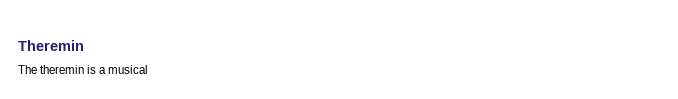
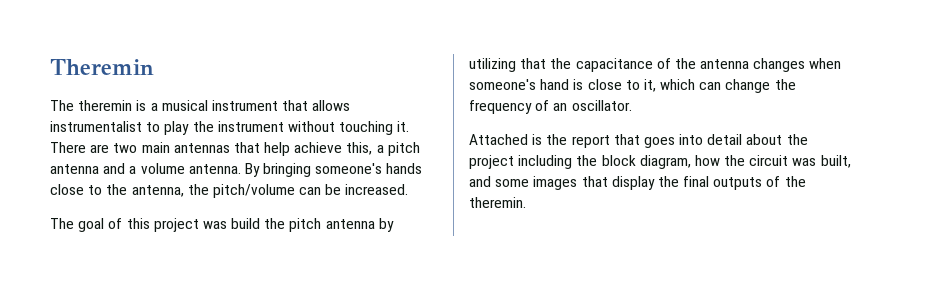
(149, 69) none -> [211,100,351,111] [50,121,410,135] [50,142,420,156] [50,163,423,177] [50,184,409,198] [50,218,394,232] [469,58,842,72] [469,79,796,93] [469,100,632,114] [469,134,808,148] [469,155,851,169] [469,176,806,190] [469,197,526,208] instrument that allows instrumentalist to play the instrument without touching it. There are two main antennas that help achieve this, a pitch antenna and a volume antenna. By bringing someone's hands close to the antenna, the pitch/volume can be increased. // The goal of this project was build the pitch antenna by utilizing that the capacitance of the antenna changes when someone's hand is close to it, which can change the frequency of an oscillator. // Attached is the report that goes into detail about the project including the block diagram, how the circuit was built, and some images that display the final outputs of the theremin.

